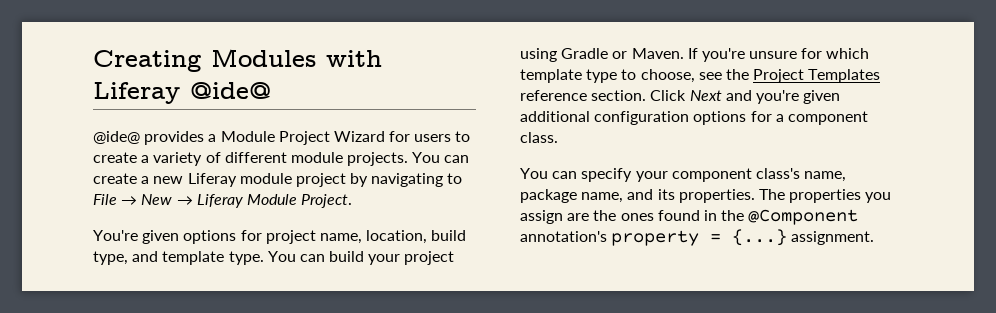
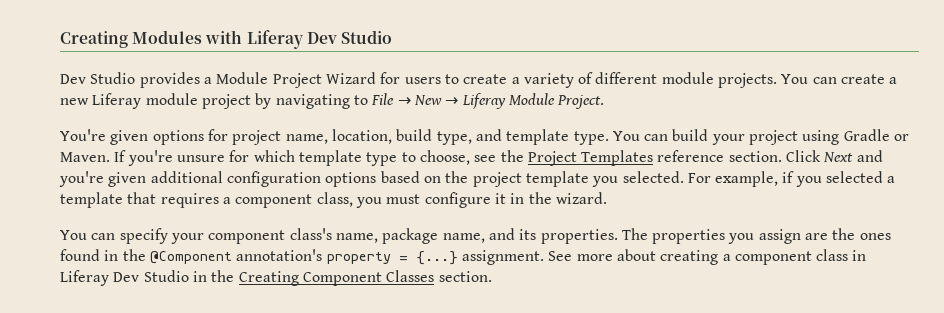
[190,82,271,99] [93,131,140,144] @ide@ // @ide@ -> [306,30,392,44] [60,72,136,84] Dev Studio // Dev Studio
[750,111,868,125] [520,132,558,143] for a component class. -> [380,171,896,187] [60,192,607,208] based on the project template you selected. For example, if you selected a template that requires a component class, you must configure it in the wizard.
(875, 238) none -> [548,249,867,265] [60,270,492,286] See more about creating a component class in Liferay Dev Studio in the Creating Component Classes section.

